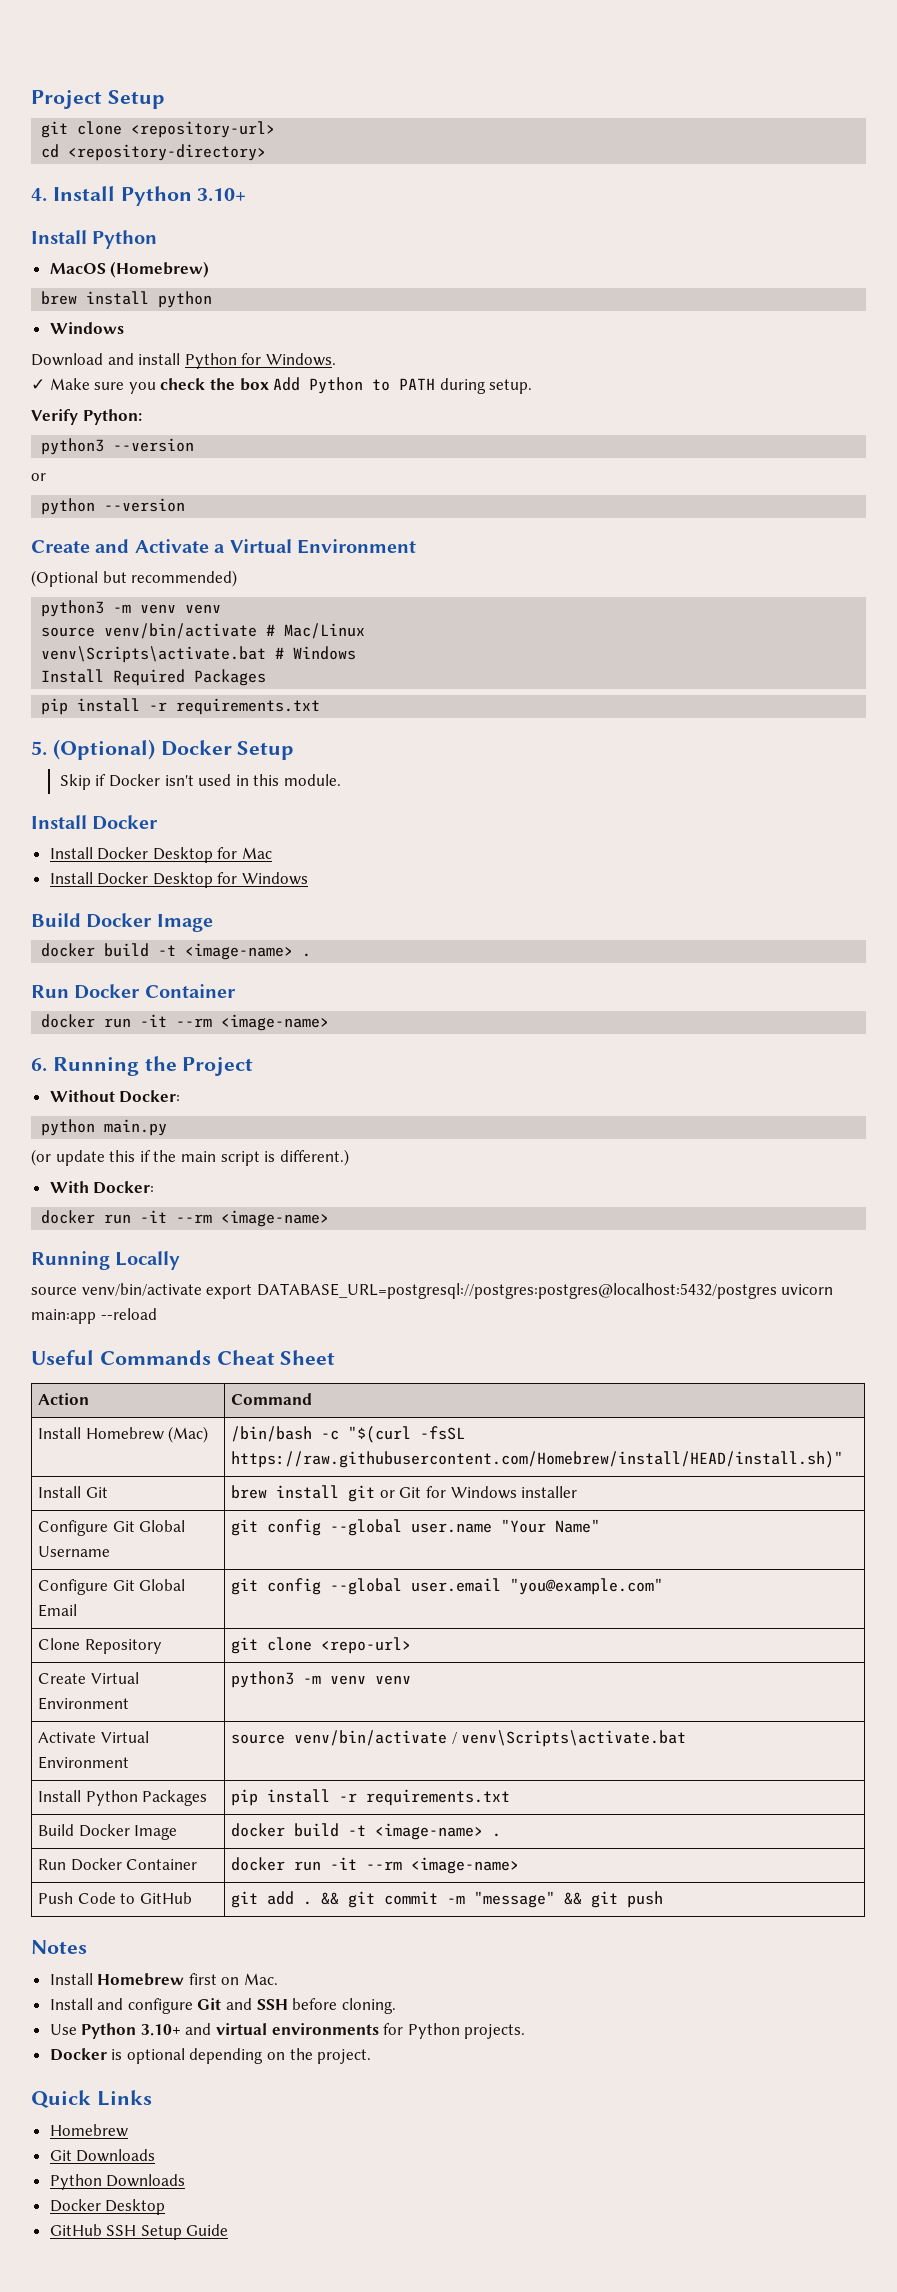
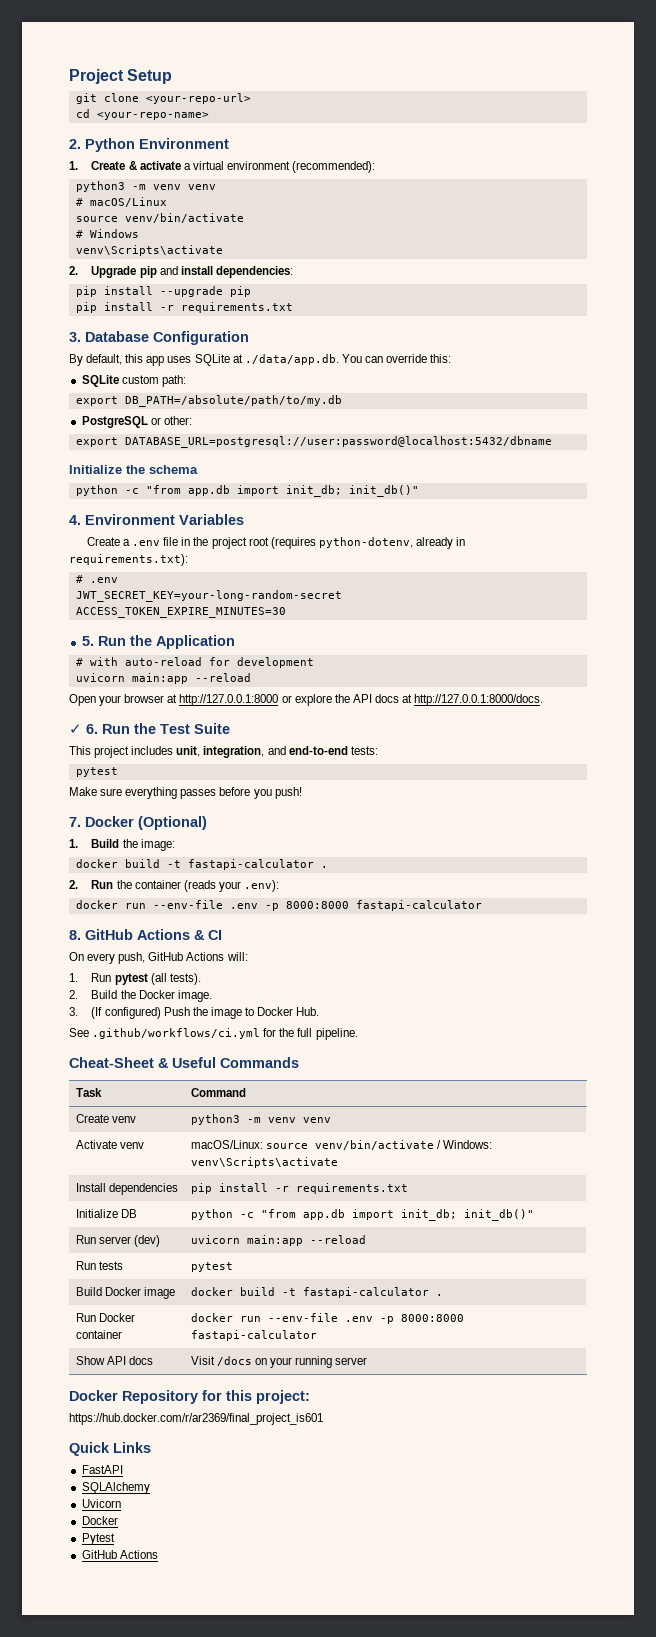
[131,121,276,138] <repository-url> -> [145,93,251,104] <your-repo-url>
[68,144,267,161] [31,186,247,206] [31,230,158,249] [49,261,210,278] [41,291,213,308] [49,322,124,334] [31,353,336,369] [31,377,533,394] [31,409,142,425] [41,438,195,455] [31,473,46,481] [41,498,186,515] [31,539,416,554] [31,570,238,587] [41,600,222,617] [41,623,366,639] [41,646,267,663] <repository-directory> // 4. Install Python 3.10+ // Install Python // MacOS (Homebrew) // brew install python // Windows // Download and install Python for Windows. // ✓ Make sure you check the box Add Python to PATH during setup. // Verify Python: // python3 --version // or // python --version // Create and Activate a Virtual Environment // (Optional but recommended) // python3 -m venv venv // source venv/bin/activate # Mac/Linux // venv\Scripts\activate.bat -> [96,112,209,120] [69,138,229,152] [69,161,376,173] [75,181,216,192] [75,197,167,207] [75,213,244,223] <your-repo-name> // 2. Python Environment // 1. Create & activate a virtual environment (recommended): // python3 -m venv venv // # macOS/Linux // source venv/bin/activate //
[41,669,267,686] [41,698,321,715] [31,739,295,760] [59,774,341,790] [31,815,159,830] [49,847,273,863] [49,872,309,888] [31,913,213,932] [41,943,312,960] [31,984,236,999] [41,1014,330,1031] [31,1056,254,1076] [49,1090,181,1103] [41,1119,168,1136] [31,1149,349,1166] [49,1181,155,1194] [41,1210,330,1227] [31,1251,181,1270] [31,1283,834,1299] [31,1308,157,1324] [31,1350,336,1365] [38,1393,90,1405] [231,1393,313,1405] [38,1426,209,1443] [231,1426,466,1443] [231,1451,844,1468] [38,1486,108,1498] [231,1485,578,1502] [38,1520,186,1536] [38,1546,111,1557] [231,1519,601,1536] [38,1579,186,1595] [38,1604,78,1617] [231,1578,664,1595] [38,1638,162,1654] [231,1637,412,1654] [38,1672,139,1684] [38,1697,130,1710] Install Required Packages // pip install -r requirements.txt // 5. (Optional) Docker Setup // Skip if Docker isn't used in this module. // Install Docker // Install Docker Desktop for Mac // Install Docker Desktop for Windows // Build Docker Image // docker build -t <image-name> . // Run Docker Container // docker run -it --rm <image-name> // 6. Running the Project // Without Docker: // python main.py // (or update this if the main script is different.) // With Docker: // docker run -it --rm <image-name> // Running Locally // source venv/bin/activate export DATABASE_URL=postgresql://postgres:postgres@localhost:5432/postgres uvicorn main:app --reload // Useful Commands Cheat Sheet // Action | Command // Install Homebrew (Mac) | /bin/bash -c "$(curl -fsSL https://raw.githubusercontent.com/Homebrew/install/HEAD/install.sh)" // Install Git | brew install git or Git for Windows installer // Configure Git Global Username | git config --global user.name "Your Name" // Configure Git Global Email | git config --global user.email "you@example.com" // Clone Repository | git clone <repo-url> // Create Virtual Environment -> [75,245,223,256] [69,266,293,278] [75,286,251,297] [75,302,293,313] [69,331,249,345] [69,354,452,366] [81,375,186,387] [75,395,342,407] [81,416,192,428] [75,436,552,448] [69,465,198,474] [75,485,419,497] [69,514,244,525] [86,537,466,549] [69,554,188,566] [75,575,118,583] [75,590,342,602] [75,607,286,618] [81,635,235,649] [75,657,314,668] [75,673,251,684] [69,694,544,706] [69,723,230,734] [69,746,378,758] [75,767,118,777] [69,787,302,799] [69,816,207,830] [69,839,175,851] [75,859,328,870] [69,880,279,892] [75,900,482,911] [69,929,222,940] [69,952,248,964] [69,973,201,985] [69,990,212,1002] [69,1007,320,1019] [69,1028,358,1040] [69,1057,299,1068] [75,1088,102,1097] [190,1088,246,1097] [75,1114,136,1123] venv\Scripts\activate // 2. Upgrade pip and install dependencies: // pip install --upgrade pip // pip install -r requirements.txt // 3. Database Configuration // By default, this app uses SQLite at ./data/app.db. You can override this: // SQLite custom path: // export DB_PATH=/absolute/path/to/my.db // PostgreSQL or other: // export DATABASE_URL=postgresql://user:password@localhost:5432/dbname // Initialize the schema // python -c "from app.db import init_db; init_db()" // 4. Environment Variables // Create a .env file in the project root (requires python-dotenv, already in requirements.txt): // # .env // JWT_SECRET_KEY=your-long-random-secret // ACCESS_TOKEN_EXPIRE_MINUTES=30 // 5. Run the Application // # with auto-reload for development // uvicorn main:app --reload // Open your browser at http://127.0.0.1:8000 or explore the API docs at http://127.0.0.1:8000/docs. // ✓ 6. Run the Test Suite // This project includes unit, integration, and end-to-end tests: // pytest // Make sure everything passes before you push! // 7. Docker (Optional) // 1. Build the image: // docker build -t fastapi-calculator . // 2. Run the container (reads your .env): // docker run --env-file .env -p 8000:8000 fastapi-calculator // 8. GitHub Actions & CI // On every push, GitHub Actions will: // 1. Run pytest (all tests). // 2. Build the Docker image. // 3. (If configured) Push the image to Docker Hub. // See .github/workflows/ci.yml for the full pipeline. // Cheat-Sheet & Useful Commands // Task | Command // Create venv
[100,1731,149,1743] [38,1756,130,1769] Virtual Environment | -> [119,1142,144,1149] [190,1140,263,1149] venv | macOS/Linux:
[461,1730,687,1747] [38,1790,208,1806] [231,1789,511,1806] [38,1824,178,1840] [231,1823,502,1840] [38,1858,198,1871] [231,1857,520,1874] [38,1892,193,1904] [231,1891,664,1908] [31,1940,87,1954] [49,1973,279,1986] [49,1998,396,2014] [49,2023,526,2039] [49,2048,372,2064] [31,2090,152,2108] [49,2124,128,2137] [49,2149,156,2162] [49,2174,186,2190] [49,2199,166,2215] [49,2224,229,2240] venv\Scripts\activate.bat // Install Python Packages | pip install -r requirements.txt // Build Docker Image | docker build -t <image-name> . // Run Docker Container | docker run -it --rm <image-name> // Push Code to GitHub | git add . && git commit -m "message" && git push // Notes // Install Homebrew first on Mac. // Install and configure Git and SSH before cloning. // Use Python 3.10+ and virtual environments for Python projects. // Docker is optional depending on the project. // Quick Links // Homebrew // Git Downloads // Python Downloads // Docker Desktop // GitHub SSH Setup Guide -> [442,1140,492,1149] [190,1157,338,1168] [75,1183,178,1195] [190,1183,408,1194] [75,1209,137,1218] [190,1209,534,1221] [75,1235,160,1247] [190,1235,366,1246] [75,1261,123,1270] [190,1262,233,1272] [75,1287,175,1299] [190,1287,443,1298] [75,1313,135,1322] [75,1330,122,1339] [190,1313,464,1324] [190,1330,317,1341] [75,1356,153,1365] [190,1356,368,1368] [69,1390,310,1404] [69,1413,323,1425] [69,1442,151,1456] [81,1465,123,1474] [81,1482,150,1494] [81,1499,121,1508] [81,1516,118,1525] [81,1533,115,1545] [81,1550,158,1559] Windows: venv\Scripts\activate // Install dependencies | pip install -r requirements.txt // Initialize DB | python -c "from app.db import init_db; init_db()" // Run server (dev) | uvicorn main:app --reload // Run tests | pytest // Build Docker image | docker build -t fastapi-calculator . // Run Docker container | docker run --env-file .env -p 8000:8000 fastapi-calculator // Show API docs | Visit /docs on your running server // Docker Repository for this project: // https://hub.docker.com/r/ar2369/final_project_is601 // Quick Links // FastAPI // SQLAlchemy // Uvicorn // Docker // Pytest // GitHub Actions

